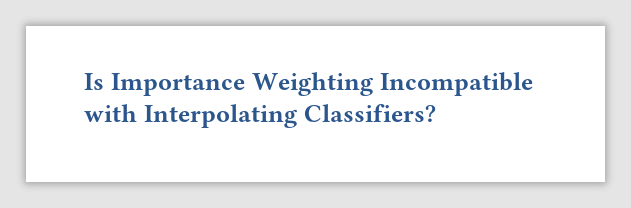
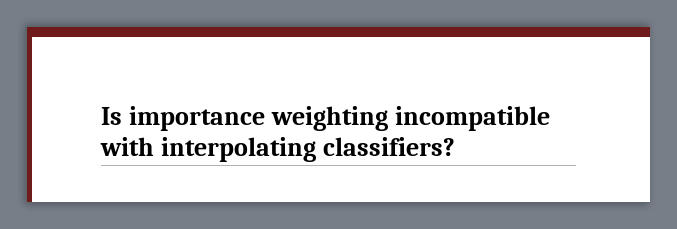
[110,72,533,96] [84,104,436,128] Importance Weighting Incompatible with Interpolating Classifiers? -> [128,106,550,131] [100,137,455,162] importance weighting incompatible with interpolating classifiers?

